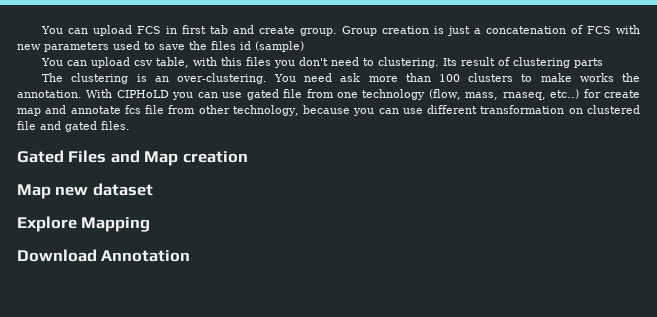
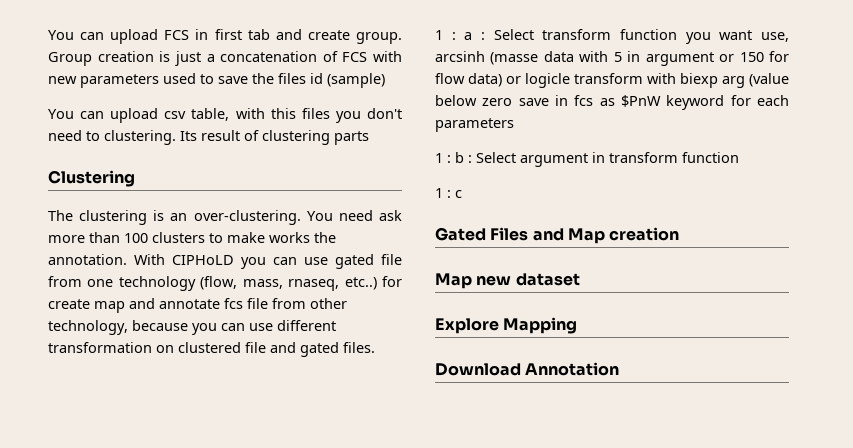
(604, 63) none -> [48,170,135,187] // Clustering
(130, 125) none -> [435,29,789,44] [435,51,790,66] [435,73,789,88] [435,95,789,110] [435,118,514,132] [435,152,739,167] [435,188,462,198] // 1 : a : Select transform function you want use, arcsinh (masse data with 5 in argument or 150 for flow data) or logicle transform with biexp arg (value below zero save in fcs as $PnW keyword for each parameters // 1 : b : Select argument in transform function // 1 : c

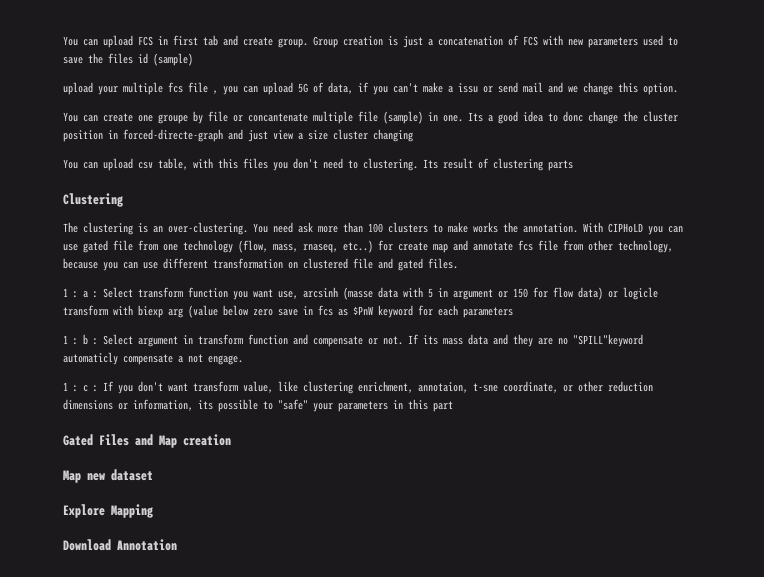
(385, 80) none -> [63,82,678,95] [63,111,678,124] [63,129,413,142] // upload your multiple fcs file , you can upload 5G of data, if you can't make a issu or send mail and we change this option. // You can create one groupe by file or concantenate multiple file (sample) in one. Its a good idea to donc change the cluster position in forced-directe-graph and just view a size cluster changing
[435,188,462,198] // 1 : c -> [293,334,643,347] [63,352,243,365] [63,381,653,394] [63,399,453,412] and compensate or not. If its mass data and they are no "SPILL"keyword automaticly compensate a not engage. // 1 : c : If you don't want transform value, like clustering enrichment, annotaion, t-sne coordinate, or other reduction dimensions or information, its possible to "safe" your parameters in this part

